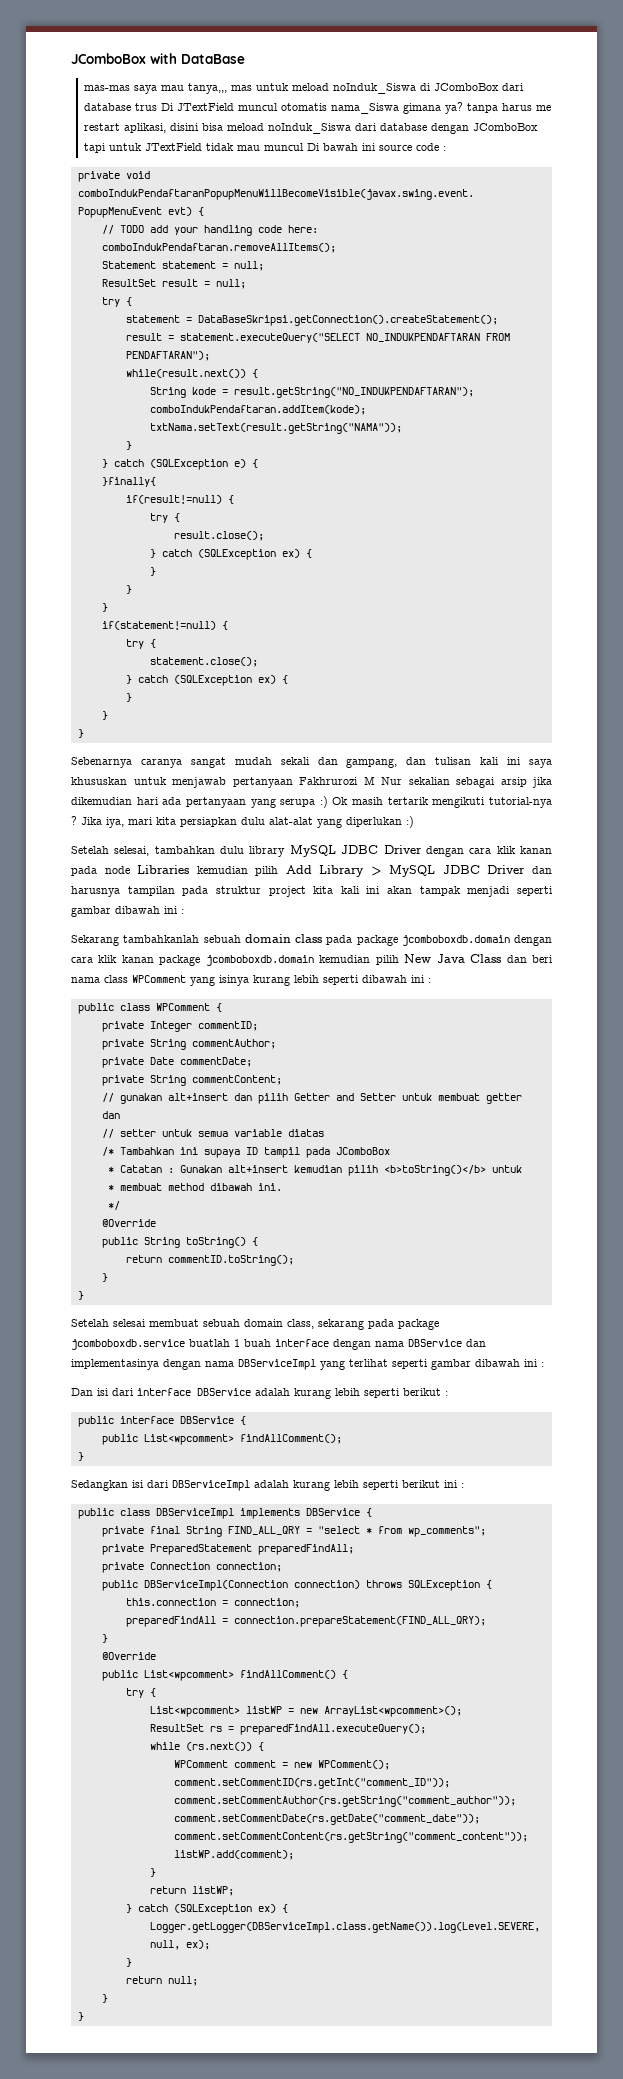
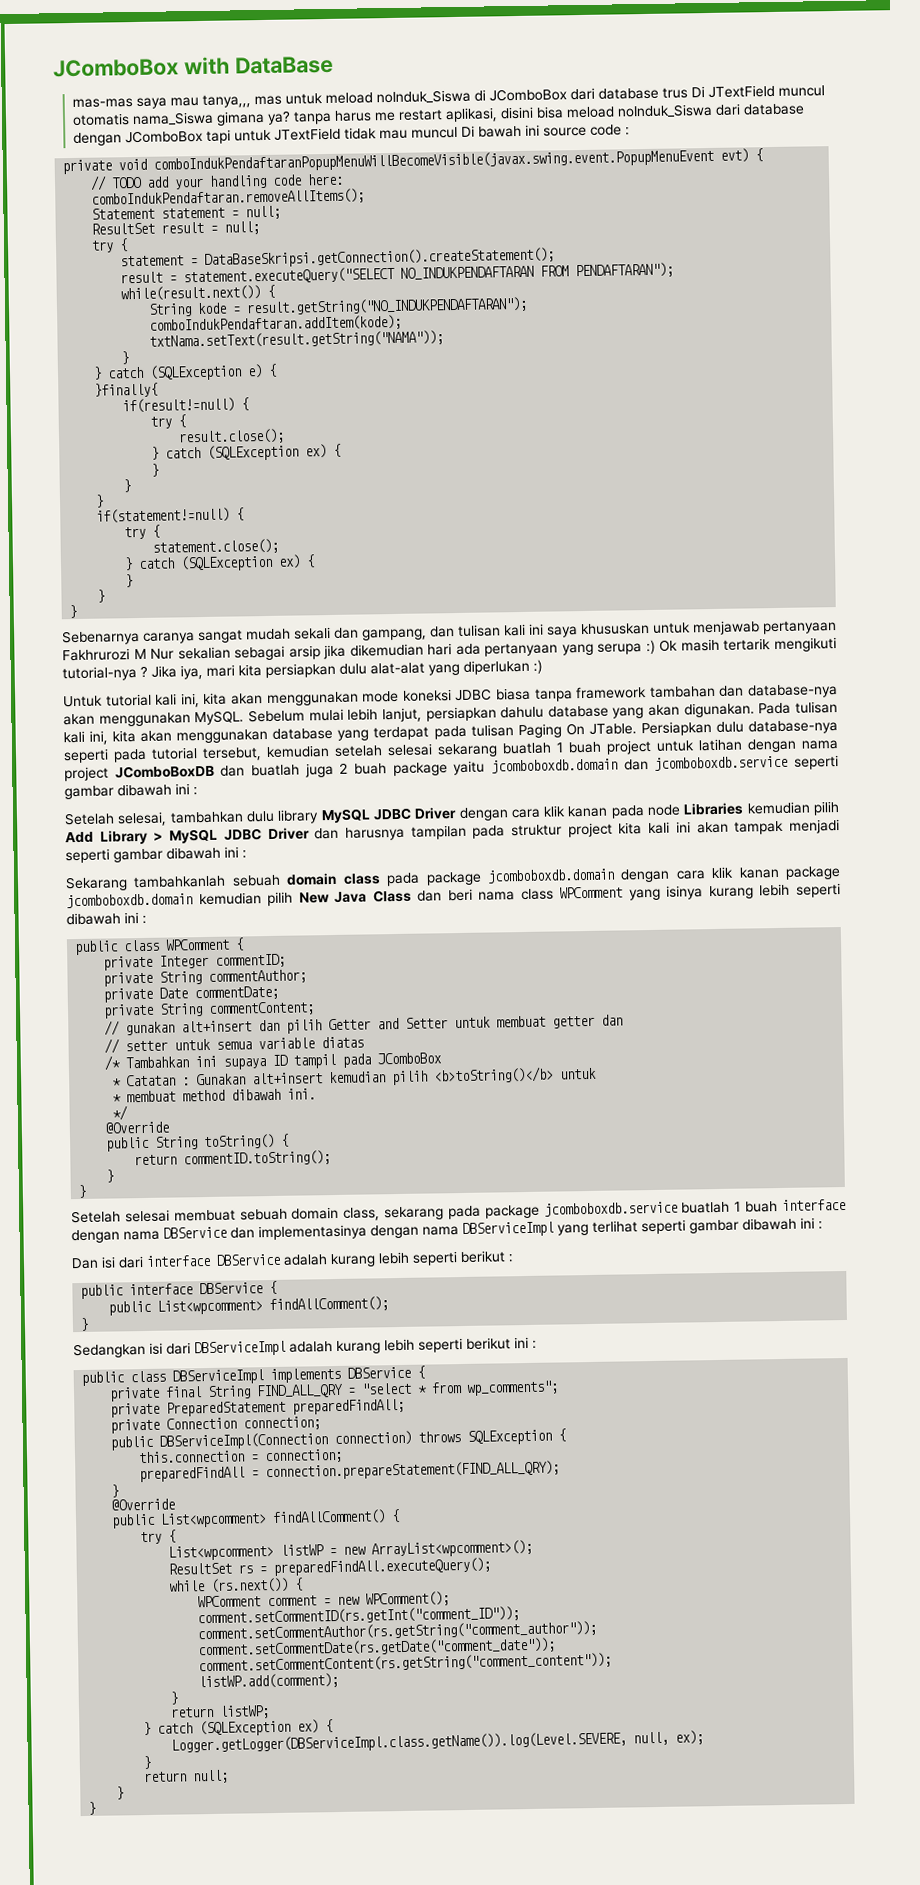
(414, 822) none -> [63,684,839,708] [63,701,838,727] [63,720,839,745] [63,738,839,764] [64,755,839,782] [64,783,198,800] // Untuk tutorial kali ini, kita akan menggunakan mode koneksi JDBC biasa tanpa framework tambahan dan database-nya akan menggunakan MySQL. Sebelum mulai lebih lanjut, persiapkan dahulu database yang akan digunakan. Pada tulisan kali ini, kita akan menggunakan database yang terdapat pada tulisan Paging On JTable. Persiapkan dulu database-nya seperti pada tutorial tersebut, kemudian setelah selesai sekarang buatlah 1 buah project untuk latihan dengan nama project JComboBoxDB dan buatlah juga 2 buah package yaitu jcomboboxdb.domain dan jcomboboxdb.service seperti gambar dibawah ini :

